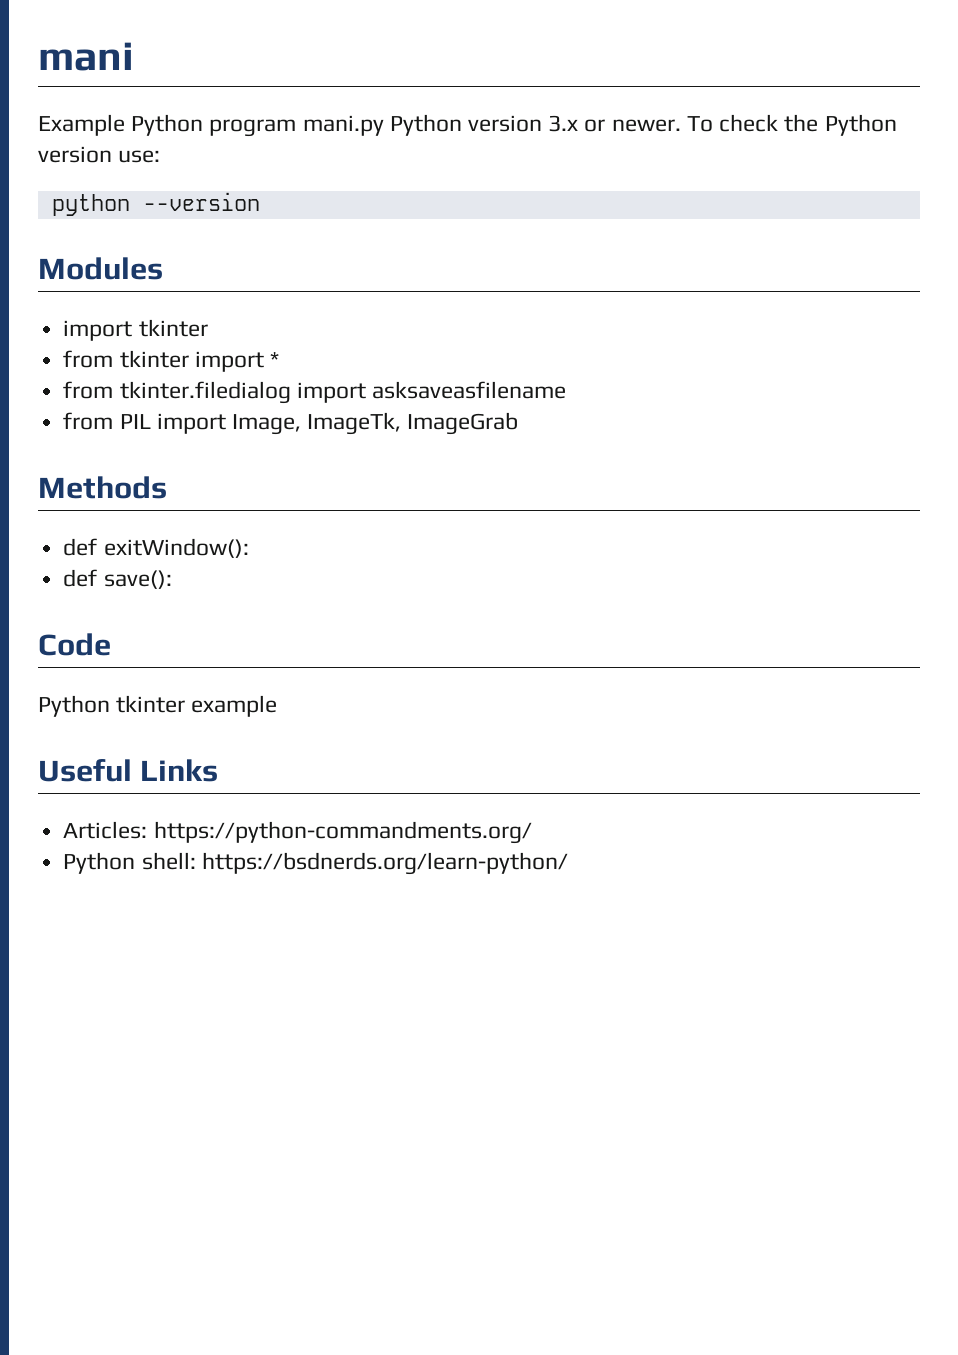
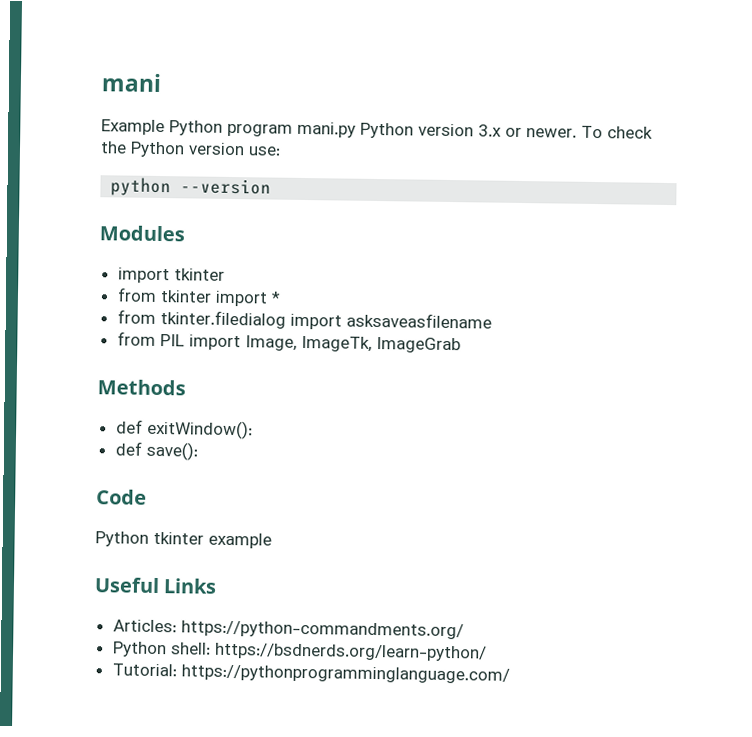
(568, 863) none -> [111,663,510,684] // Tutorial: https://pythonprogramminglanguage.com/

